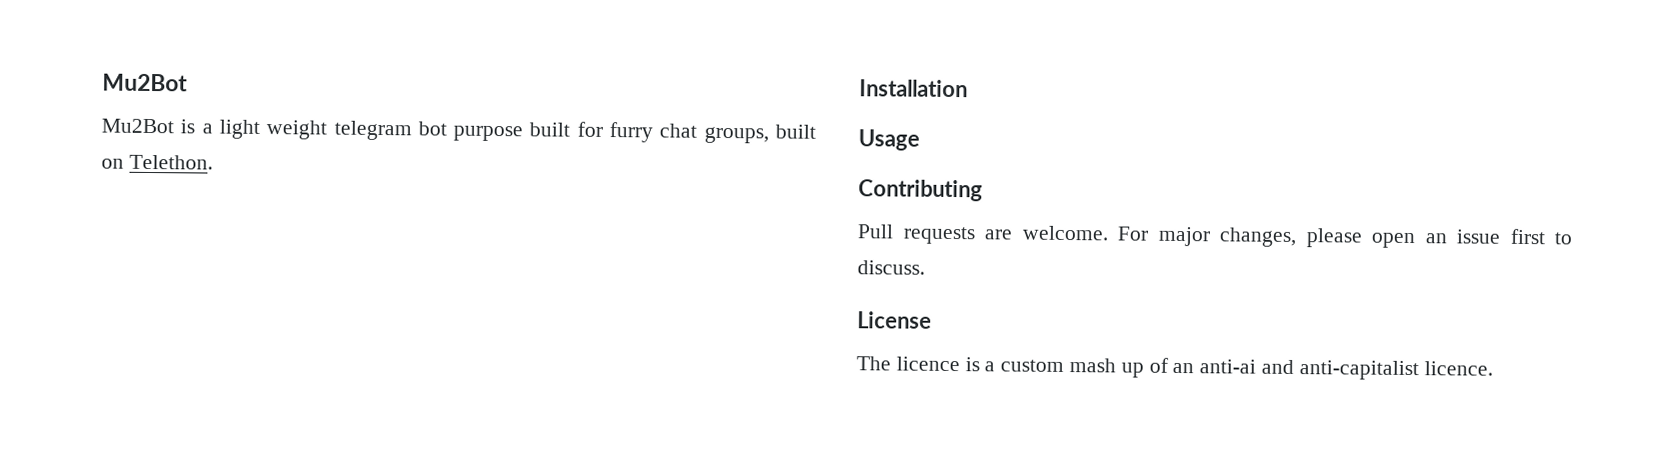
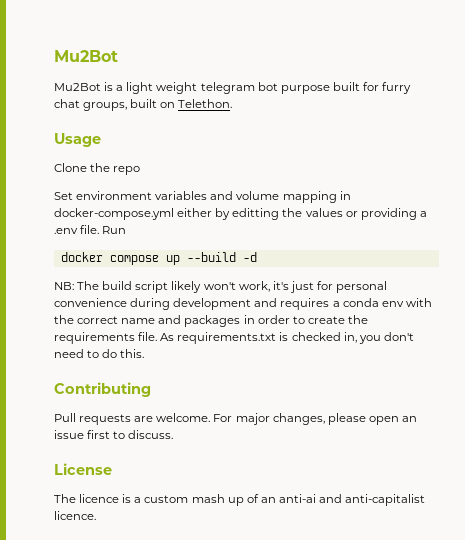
[859,79,968,98] [858,129,920,151] Installation // Usage -> [54,133,101,147] [54,163,141,175] [54,191,351,203] [54,208,427,220] [54,225,127,234] [60,252,257,265] [54,281,388,293] [54,298,432,310] [54,315,368,327] [54,332,414,344] [54,349,145,358] Usage // Clone the repo // Set environment variables and volume mapping in docker-compose.yml either by editting the values or providing a .env file. Run // docker compose up --build -d // NB: The build script likely won't work, it's just for personal convenience during development and requires a conda env with the correct name and packages in order to create the requirements file. As requirements.txt is checked in, you don't need to do this.

